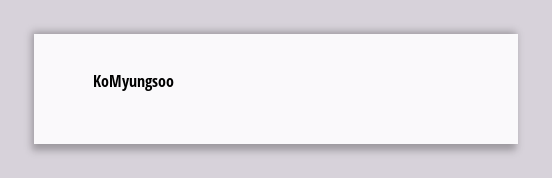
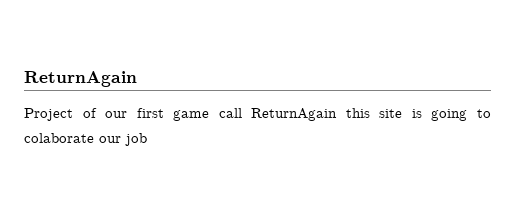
[93,75,174,91] KoMyungsoo -> [24,71,137,87] [24,108,492,121] [24,133,147,146] ReturnAgain // Project of our first game call ReturnAgain this site is going to colaborate our job

